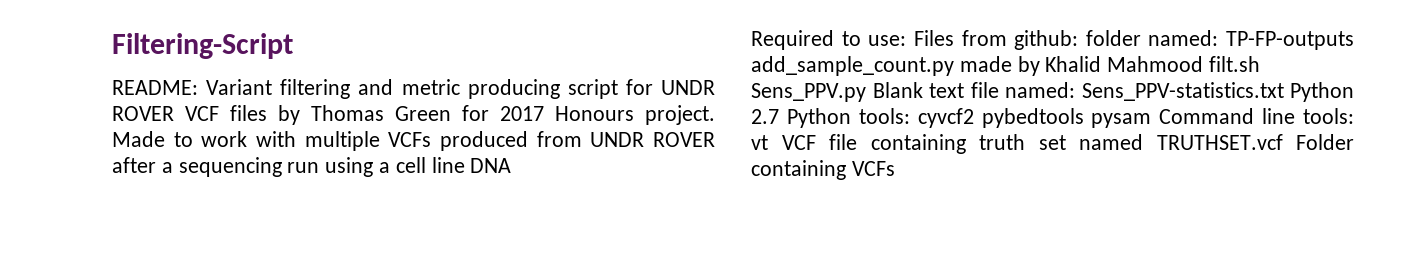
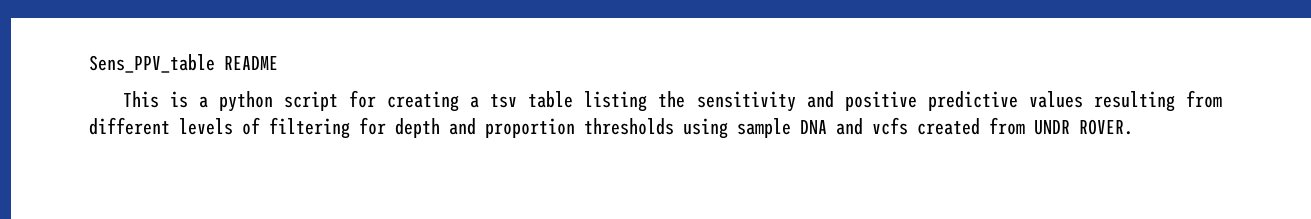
[112,33,293,59] [112,79,715,99] [112,105,715,125] [112,131,715,151] [112,157,512,177] [751,30,1354,50] [751,56,1261,76] [751,82,1354,102] [751,108,1354,128] [751,134,1354,154] [751,160,895,180] Filtering-Script // README: Variant filtering and metric producing script for UNDR ROVER VCF files by Thomas Green for 2017 Honours project. Made to work with multiple VCFs produced from UNDR ROVER after a sequencing run using a cell line DNA // Required to use: Files from github: folder named: TP-FP-outputs add_sample_count.py made by Khalid Mahmood filt.sh Sens_PPV.py Blank text file named: Sens_PPV-statistics.txt Python 2.7 Python tools: cyvcf2 pybedtools pysam Command line tools: vt VCF file containing truth set named TRUTHSET.vcf Folder containing VCFs -> [89,54,278,73] [122,90,1222,112] [89,117,1133,139] Sens_PPV_table README // This is a python script for creating a tsv table listing the sensitivity and positive predictive values resulting from different levels of filtering for depth and proportion thresholds using sample DNA and vcfs created from UNDR ROVER.

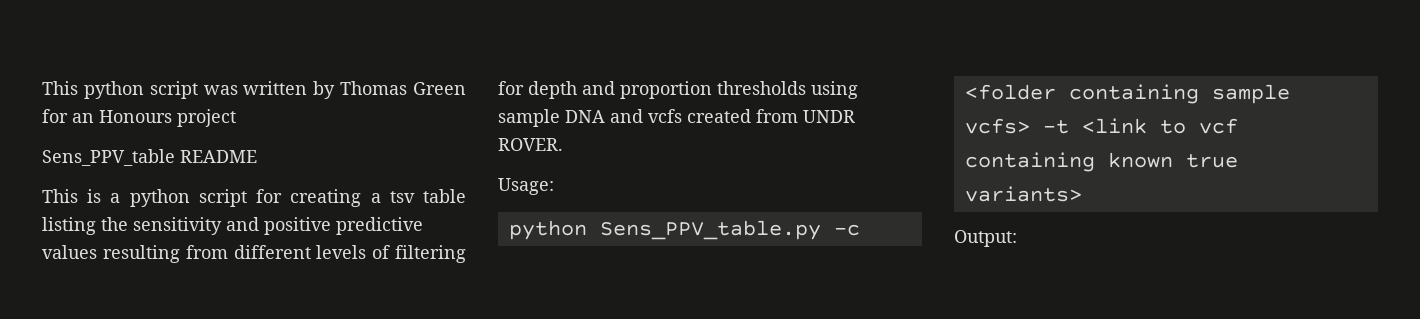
(89, 63) none -> [42,81,466,99] [42,109,236,127] This python script was written by Thomas Green for an Honours project //
(1133, 127) none -> [498,178,554,195] [508,220,860,240] [964,84,1290,104] [964,118,1238,134] [964,152,1238,172] [964,186,1082,202] [954,230,1017,247] // Usage: // python Sens_PPV_table.py -c <folder containing sample vcfs> -t <link to vcf containing known true variants> // Output:

